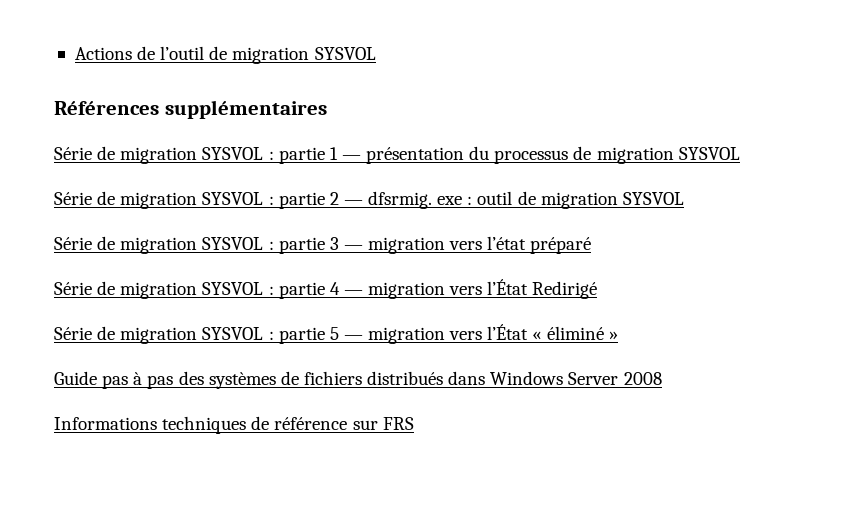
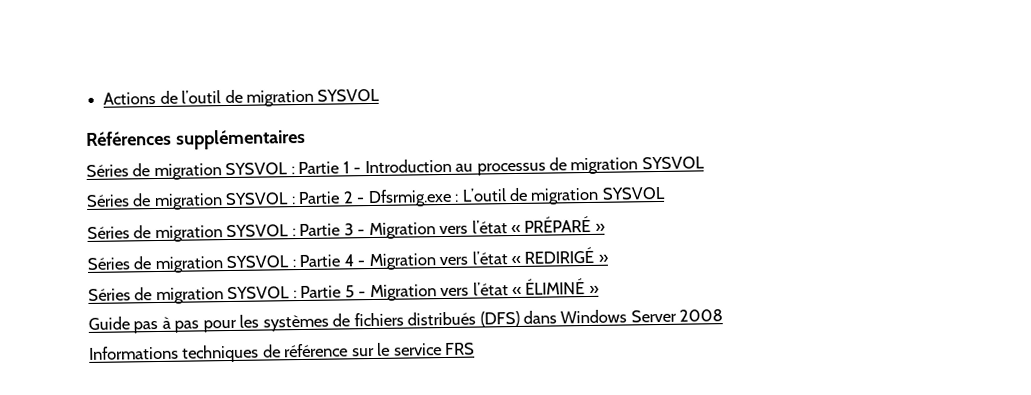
[54,146,490,164] Série de migration SYSVOL : partie 1 — présentation du -> [86,158,474,181] Séries de migration SYSVOL : Partie 1 - Introduction au
[54,191,684,209] [54,236,592,254] [54,279,598,299] [54,324,604,344] Série de migration SYSVOL : partie 2 — dfsrmig. exe : outil de migration SYSVOL // Série de migration SYSVOL : partie 3 — migration vers l’état préparé // Série de migration SYSVOL : partie 4 — migration vers l’État Redirigé // Série de migration SYSVOL : partie 5 — migration vers l’État « éliminé -> [86,186,666,211] [87,215,606,243] [87,246,609,274] [88,278,586,305] Séries de migration SYSVOL : Partie 2 - Dfsrmig.exe : L’outil de migration SYSVOL // Séries de migration SYSVOL : Partie 3 - Migration vers l’état « PRÉPARÉ » // Séries de migration SYSVOL : Partie 4 - Migration vers l’état « REDIRIGÉ » // Séries de migration SYSVOL : Partie 5 - Migration vers l’état « ÉLIMINÉ
[178,371,204,385] des -> [202,314,260,333] pour les
(444, 378) none -> [479,310,520,327] (DFS)
(378, 425) none -> [377,342,442,356] le service

